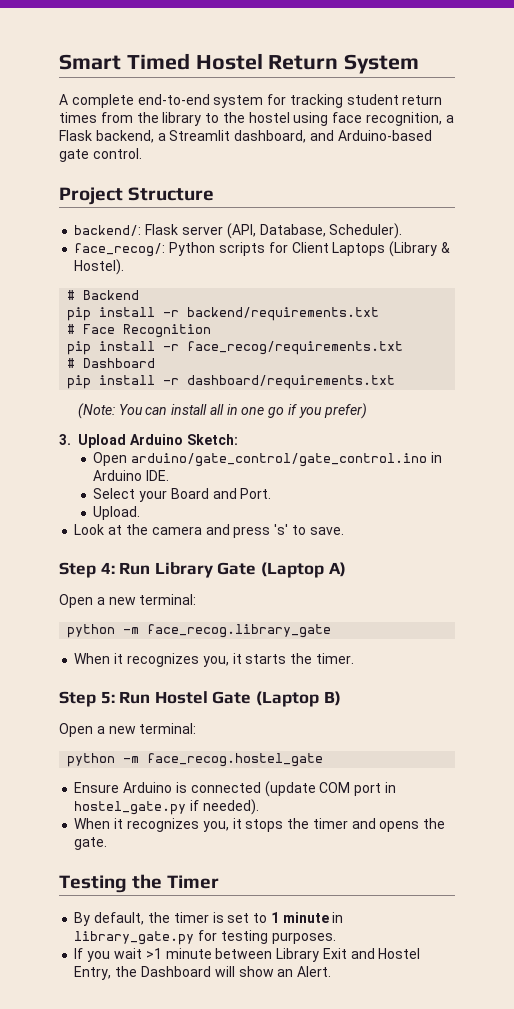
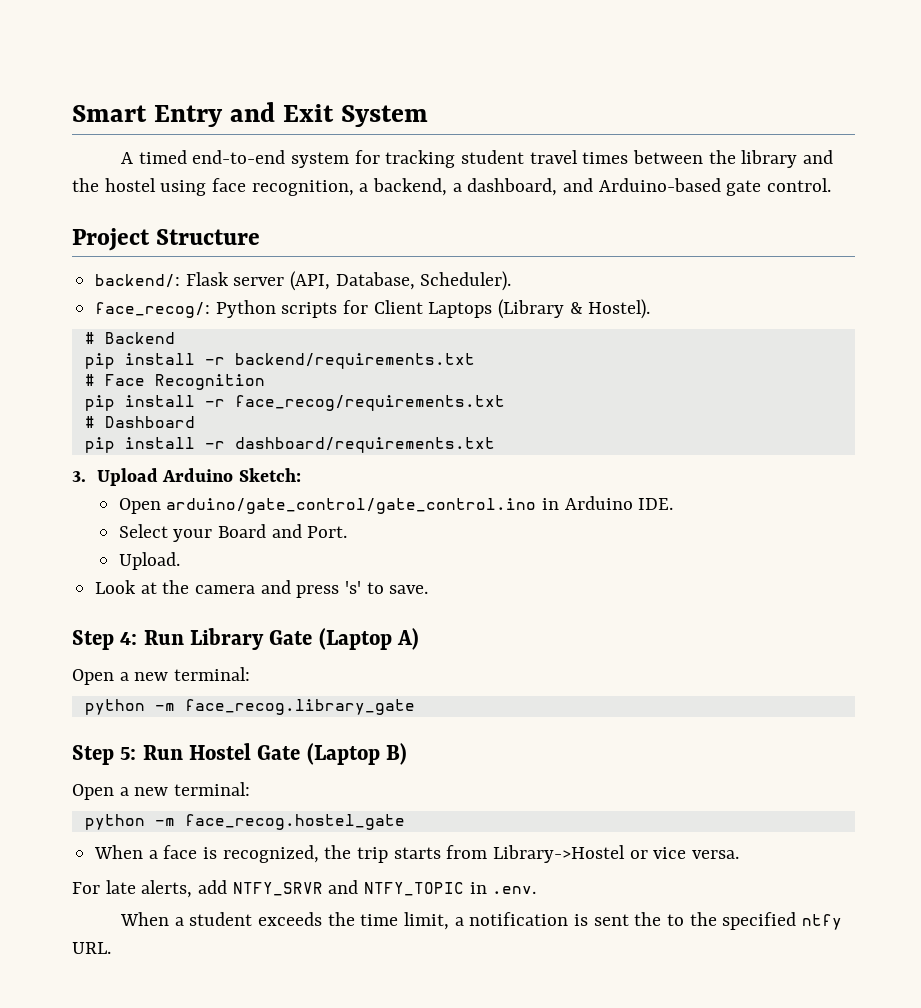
[126,53,339,70] Timed Hostel Return -> [153,102,334,127] Entry and Exit
[71,94,134,108] complete -> [138,150,187,164] timed
[402,95,443,105] [59,112,133,123] return times from -> [529,150,703,164] travel times between
[205,113,220,123] to -> [802,150,833,164] and
[59,130,92,141] Flask -> (369, 187) none
[169,130,231,141] Streamlit -> (462, 187) none
[77,403,367,419] // (Note: You can install all in one go if you prefer) -> (495, 445) none
[74,653,354,667] // When it recognizes you, it starts the timer. -> (415, 707) none
[74,781,396,797] [74,799,259,815] [74,818,446,832] [74,837,108,850] [59,874,220,893] [74,912,344,926] [74,930,336,945] [74,948,421,962] [74,966,332,980] Ensure Arduino is connected (update COM port in hostel_gate.py if needed). // When it recognizes you, it stops the timer and opens the gate. // Testing the Timer // By default, the timer is set to 1 minute in library_gate.py for testing purposes. // If you wait >1 minute between Library Exit and Hostel Entry, the Dashboard will show an Alert. -> [94,845,740,863] [72,880,537,898] [119,912,842,930] [72,942,111,954] When a face is recognized, the trip starts from Library->Hostel or vice versa. // For late alerts, add NTFY_SRVR and NTFY_TOPIC in .env. // When a student exceeds the time limit, a notification is sent the to the specified ntfy URL.

